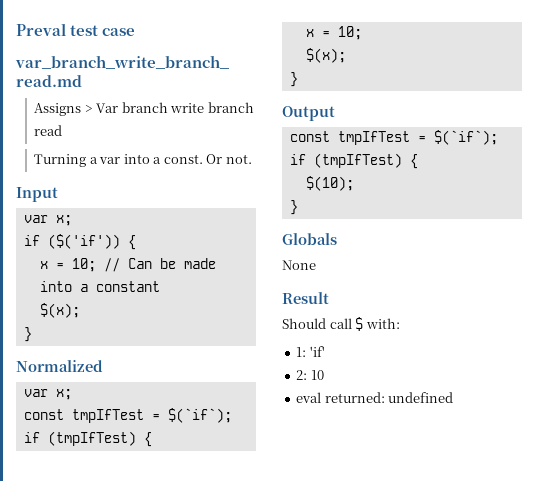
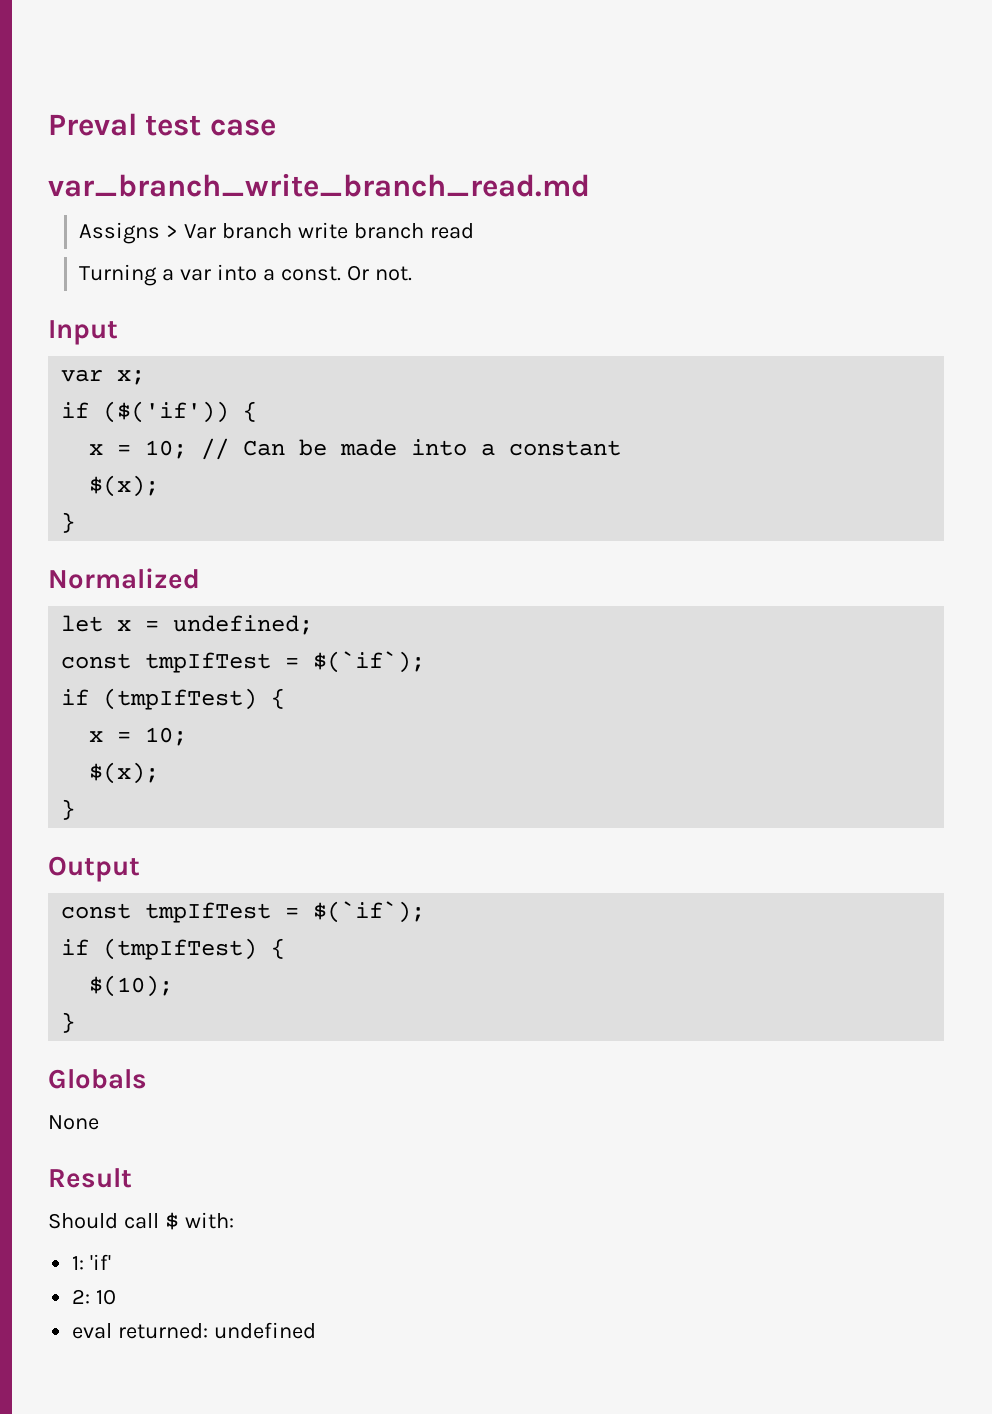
[23,389,72,400] var x; -> [61,615,314,635] let x = undefined;

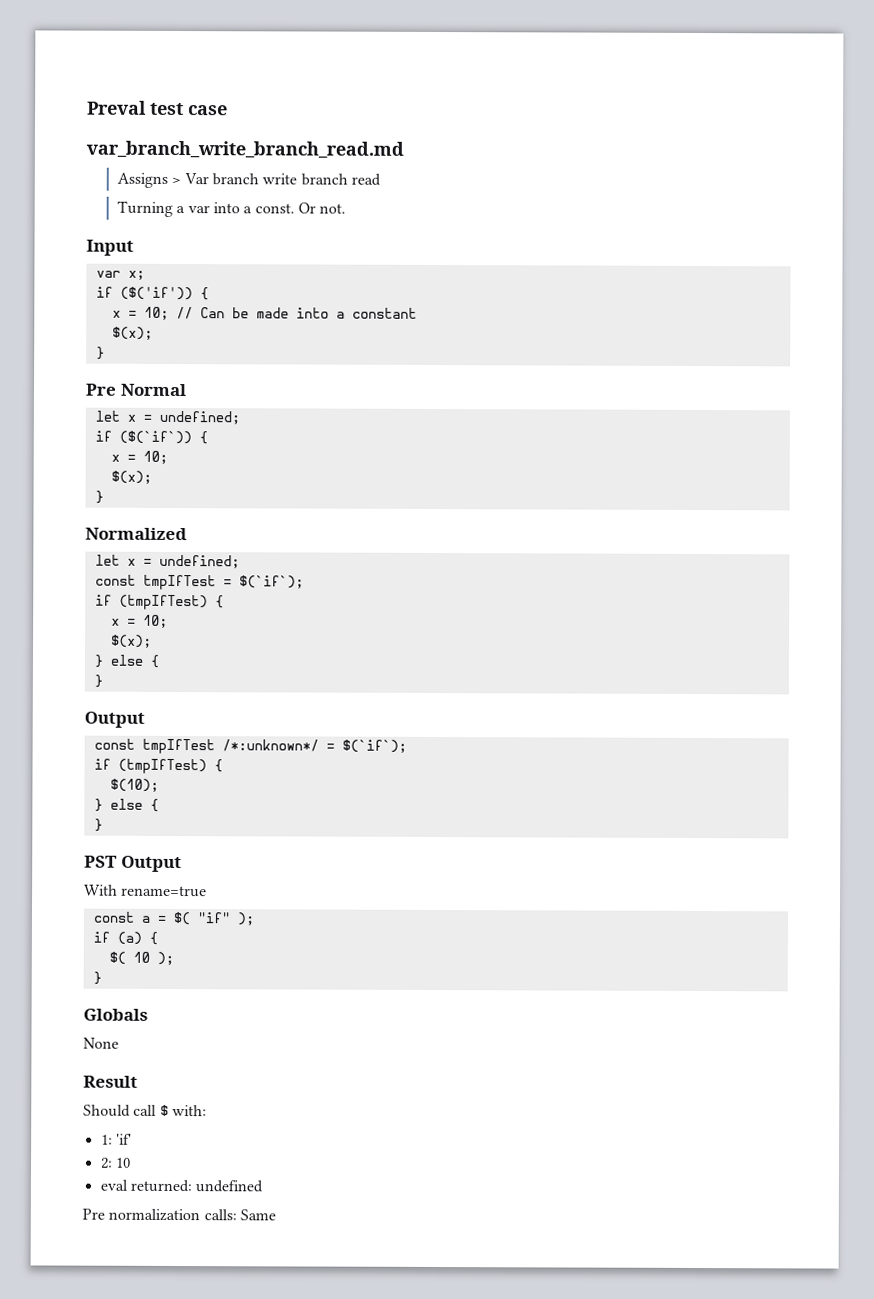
(76, 522) none -> [85,383,187,397] [94,410,240,425] [94,430,208,445] [110,450,168,464] [110,470,152,484] [94,490,104,504] // Pre Normal // let x = undefined; // if ($(`if`)) { // x = 10; // $(x); // }
(160, 773) none -> [93,654,159,668] // } else {
(272, 912) none -> [221,739,319,752] /*:unknown*/
(174, 986) none -> [93,798,159,812] [93,818,103,832] [84,855,182,873] [84,884,208,898] [92,911,254,926] [92,931,158,945] [108,951,174,965] // } else { // } // PST Output // With rename=true // const a = $( "if" ); // if (a) { // $( 10 );
(317, 1330) none -> [82,1208,276,1222] // Pre normalization calls: Same

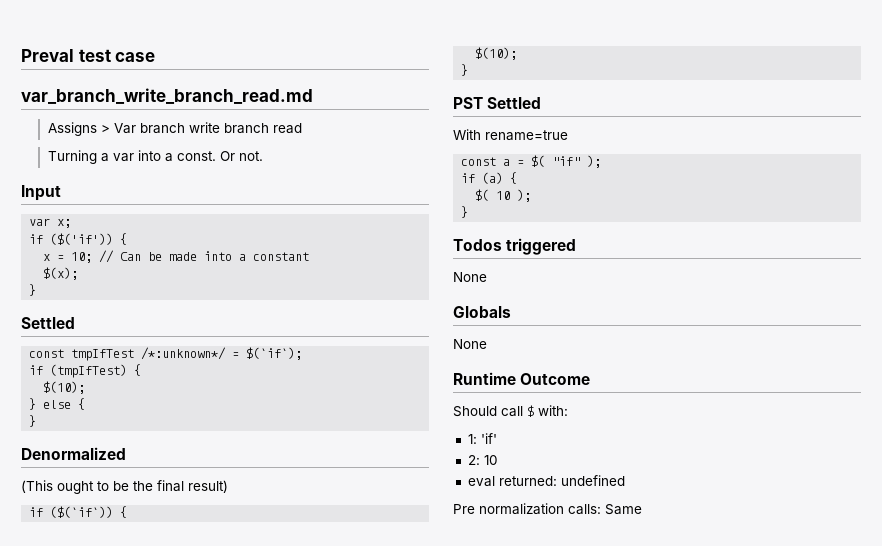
[85,383,187,397] [94,410,240,425] [94,430,208,445] [110,450,168,464] [110,470,152,484] [94,490,104,504] [85,527,187,541] [94,554,240,569] [94,574,304,591] [94,594,224,611] [110,614,168,628] [110,634,152,648] [93,654,159,668] [93,674,103,688] [84,711,145,728] Pre Normal // let x = undefined; // if ($(`if`)) { // x = 10; // $(x); // } // Normalized // let x = undefined; // const tmpIfTest = $(`if`); // if (tmpIfTest) { // x = 10; // $(x); // } else { // } // Output -> [21,317,75,329] Settled
(103, 825) none -> [21,447,126,460] [21,480,228,494] [29,506,128,518] [475,47,518,60] [461,64,469,76] // Denormalized // (This ought to be the final result) // if ($(`if`)) { // $(10); // }
[120,855,182,873] Output -> [487,97,542,109] Settled
(102, 978) none -> [453,238,577,255] [453,272,487,282] // Todos triggered // None
[83,1075,138,1088] Result -> [453,372,591,385] Runtime Outcome

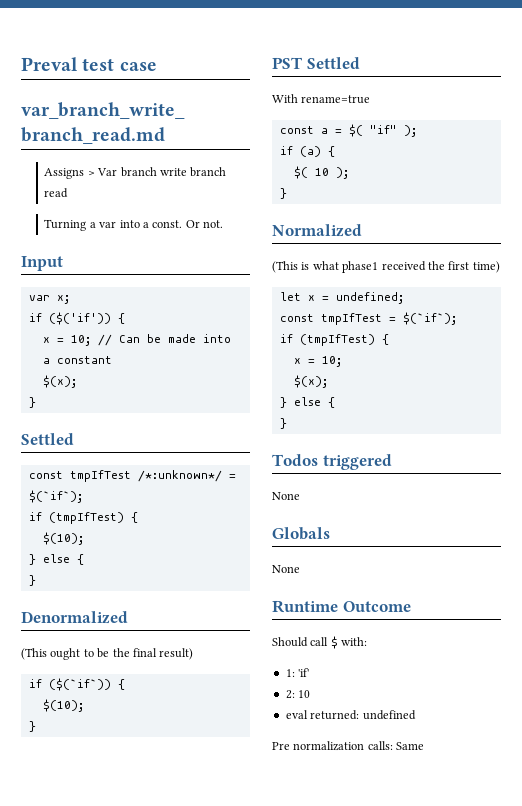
(469, 212) none -> [272,224,362,237] [272,261,500,273] [279,292,404,304] [279,312,457,325] [279,334,389,346] [293,356,342,367] [293,375,328,388] [279,397,335,408] [279,418,287,429] // Normalized // (This is what phase1 received the first time) // let x = undefined; // const tmpIfTest = $(`if`); // if (tmpIfTest) { // x = 10; // $(x); // } else { // }

